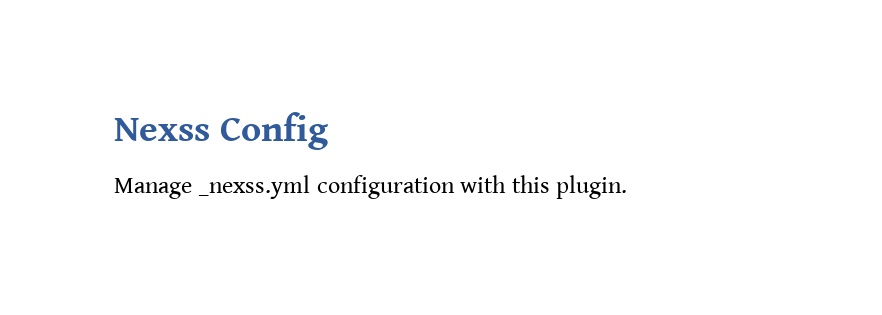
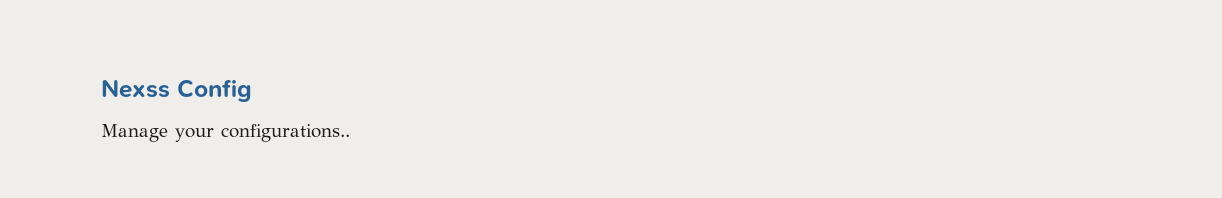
[198,175,628,199] _nexss.yml configuration with this plugin. -> [175,124,350,142] your configurations..

